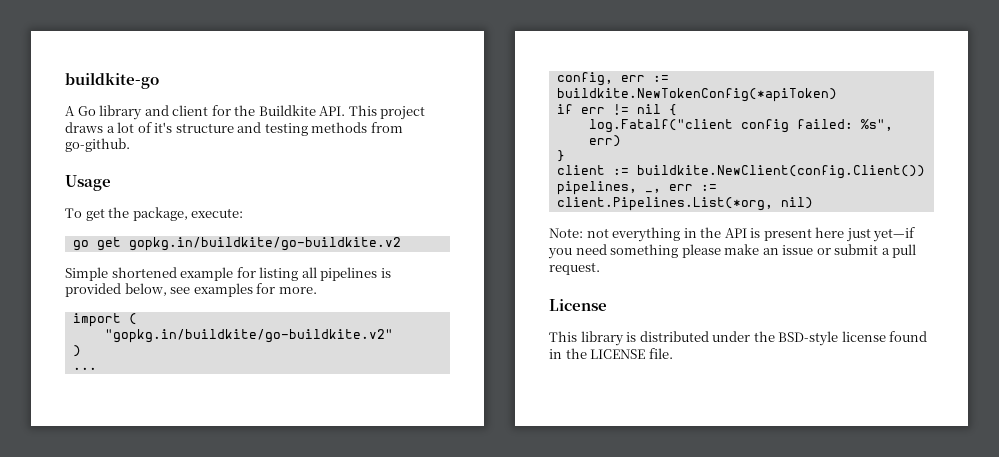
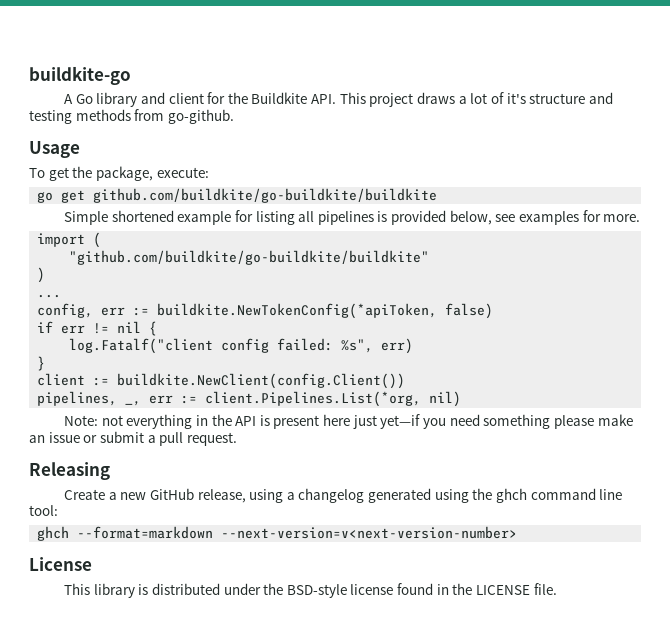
[128,237,401,251] gopkg.in/buildkite/go-buildkite.v2 -> [93,188,438,203] github.com/buildkite/go-buildkite/buildkite
[104,329,393,343] "gopkg.in/buildkite/go-buildkite.v2" -> [69,250,430,265] "github.com/buildkite/go-buildkite/buildkite"
[556,88,837,102] buildkite.NewTokenConfig(*apiToken) -> [157,303,494,319] buildkite.NewTokenConfig(*apiToken, false)
(600, 268) none -> [29,462,110,480] [63,488,623,503] [29,505,58,516] [37,526,518,541] // Releasing // Create a new GitHub release, using a changelog generated using the ghch command line tool: // ghch --format=markdown --next-version=v<next-version-number>

